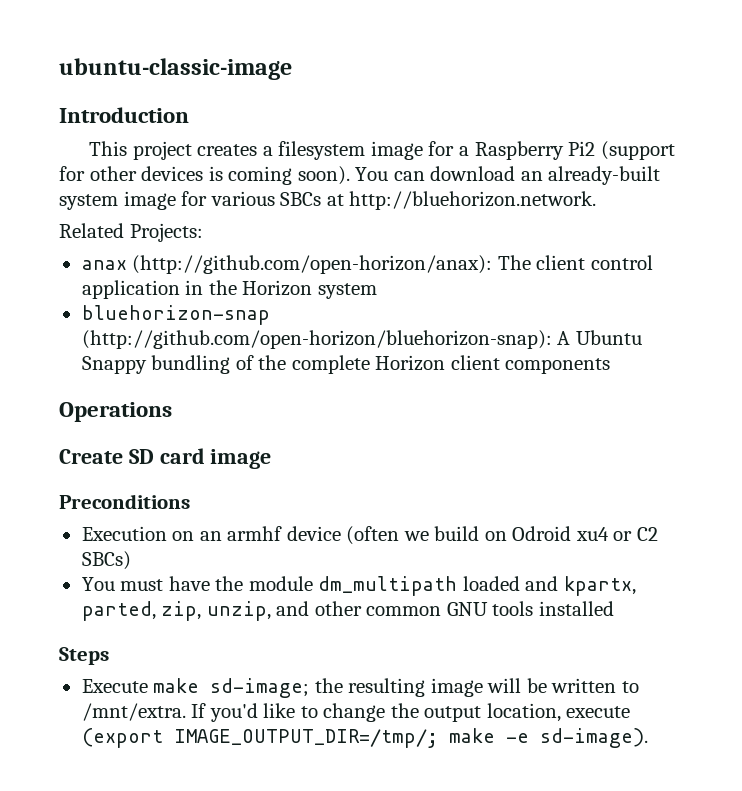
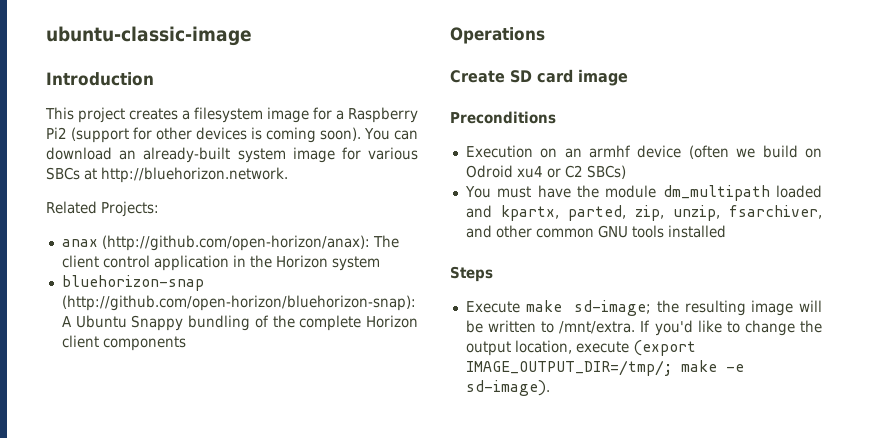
(271, 611) none -> [729,205,822,219] fsarchiver,

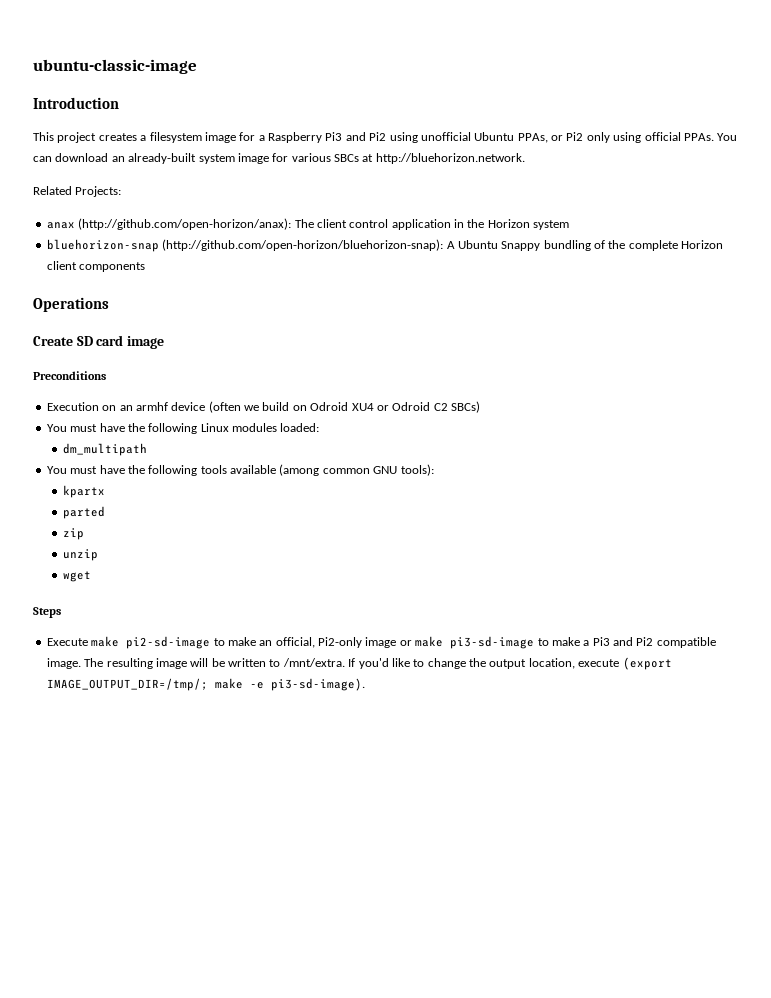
[46,127,362,143] Pi2 (support for other devices is coming soon). -> [325,132,714,143] Pi3 and Pi2 using unofficial Ubuntu PPAs, or Pi2 only using official PPAs.
[516,166,561,178] xu4 or -> [351,402,431,411] XU4 or Odroid
[605,185,822,201] [465,205,822,221] [465,225,726,238] [450,266,493,282] [465,300,680,316] module dm_multipath loaded and kpartx, parted, zip, unzip, fsarchiver, and other common GNU tools installed // Steps // Execute make sd-image; the -> [148,423,320,434] [63,443,148,456] [46,464,434,476] [63,485,106,498] [63,506,106,519] [63,528,85,540] [63,549,99,561] [63,571,92,582] [33,607,61,618] [46,636,716,649] [46,658,104,669] following Linux modules loaded: // dm_multipath // You must have the following tools available (among common GNU tools): // kpartx // parted // zip // unzip // wget // Steps // Execute make pi2-sd-image to make an official, Pi2-only image or make pi3-sd-image to make a Pi3 and Pi2 compatible image. The
[465,380,550,396] sd-image). -> [270,678,365,691] pi3-sd-image).

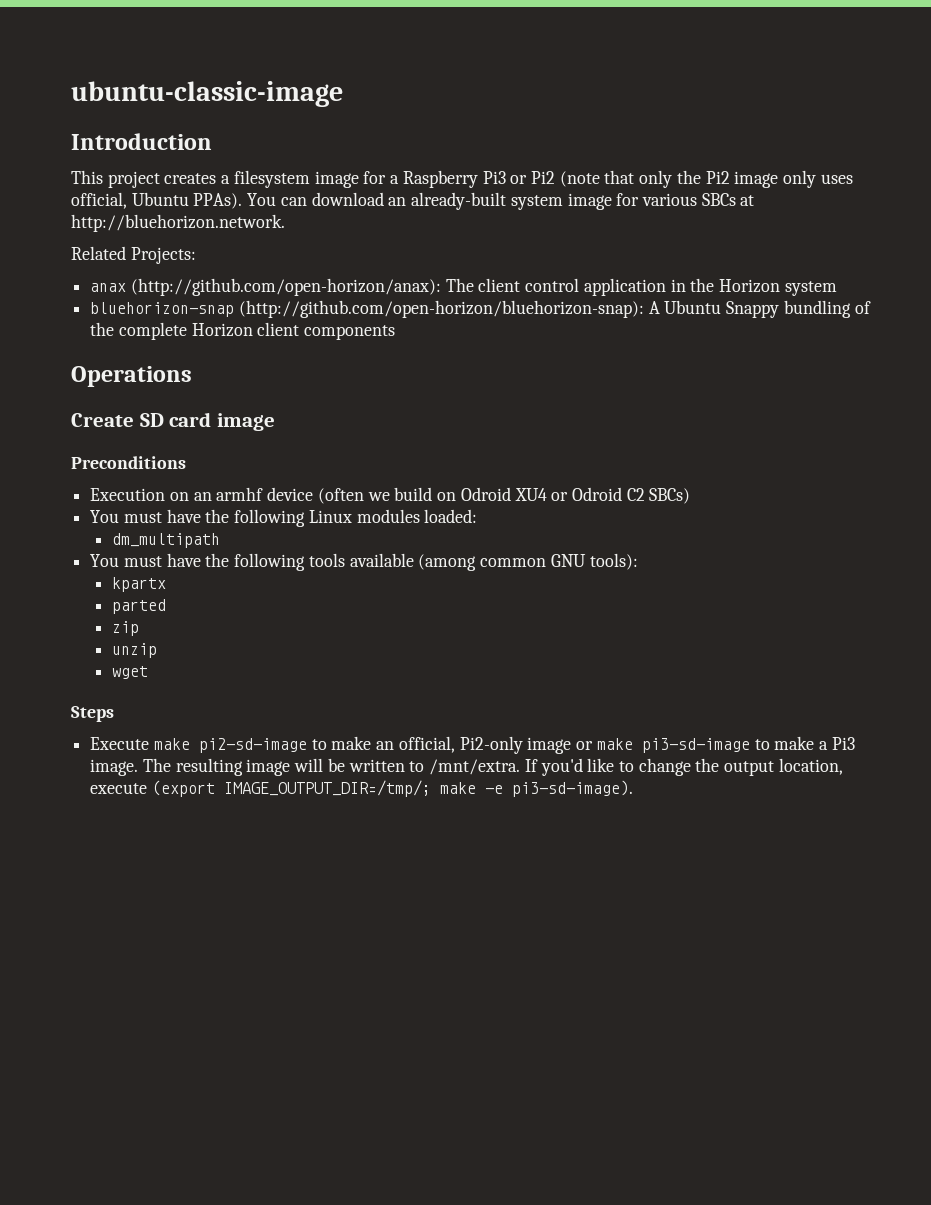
[345,132,714,143] and Pi2 using unofficial Ubuntu PPAs, or Pi2 only using official PPAs. -> [510,170,853,188] [71,192,243,209] or Pi2 (note that only the Pi2 image only uses official, Ubuntu PPAs).
[613,637,716,648] and Pi2 compatible -> (855, 743) none

